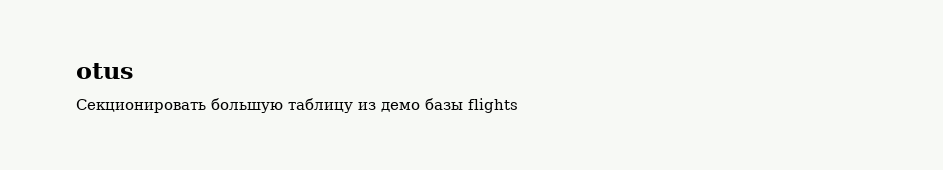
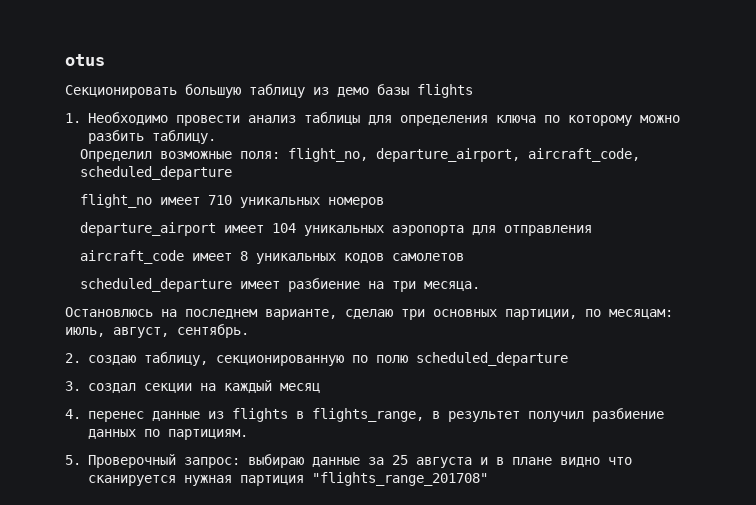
(518, 105) none -> [65,112,680,126] [87,130,216,144] [80,148,641,162] [80,166,233,180] [80,194,385,208] [80,222,593,236] [80,250,465,264] [80,278,481,292] [65,307,673,320] [65,324,249,338] [65,352,568,366] [65,380,320,393] [65,408,664,422] [87,429,248,440] [65,454,632,468] [87,472,488,486] // 1. Необходимо провести анализ таблицы для определения ключа по которому можно разбить таблицу. // Определил возможные поля: flight_no, departure_airport, aircraft_code, scheduled_departure // flight_no имеет 710 уникальных номеров // departure_airport имеет 104 уникальных аэропорта для отправления // aircraft_code имеет 8 уникальных кодов самолетов // scheduled_departure имеет разбиение на три месяца. // Остановлюсь на последнем варианте, сделаю три основных партиции, по месяцам: июль, август, сентябрь. // 2. создаю таблицу, секционированную по полю scheduled_departure // 3. создал секции на каждый месяц // 4. перенес данные из flights в flights_range, в результет получил разбиение данных по партициям. // 5. Проверочный запрос: выбираю данные за 25 августа и в плане видно что сканируется нужная партиция "flights_range_201708"

